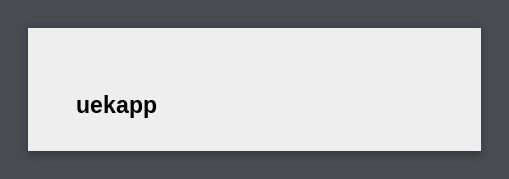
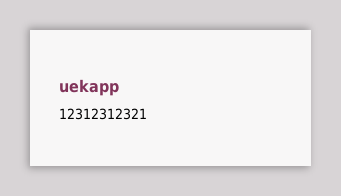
(157, 106) none -> [59,108,147,120] // 12312312321

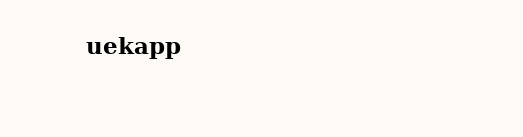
[59,108,147,120] // 12312312321 -> (181, 48) none

